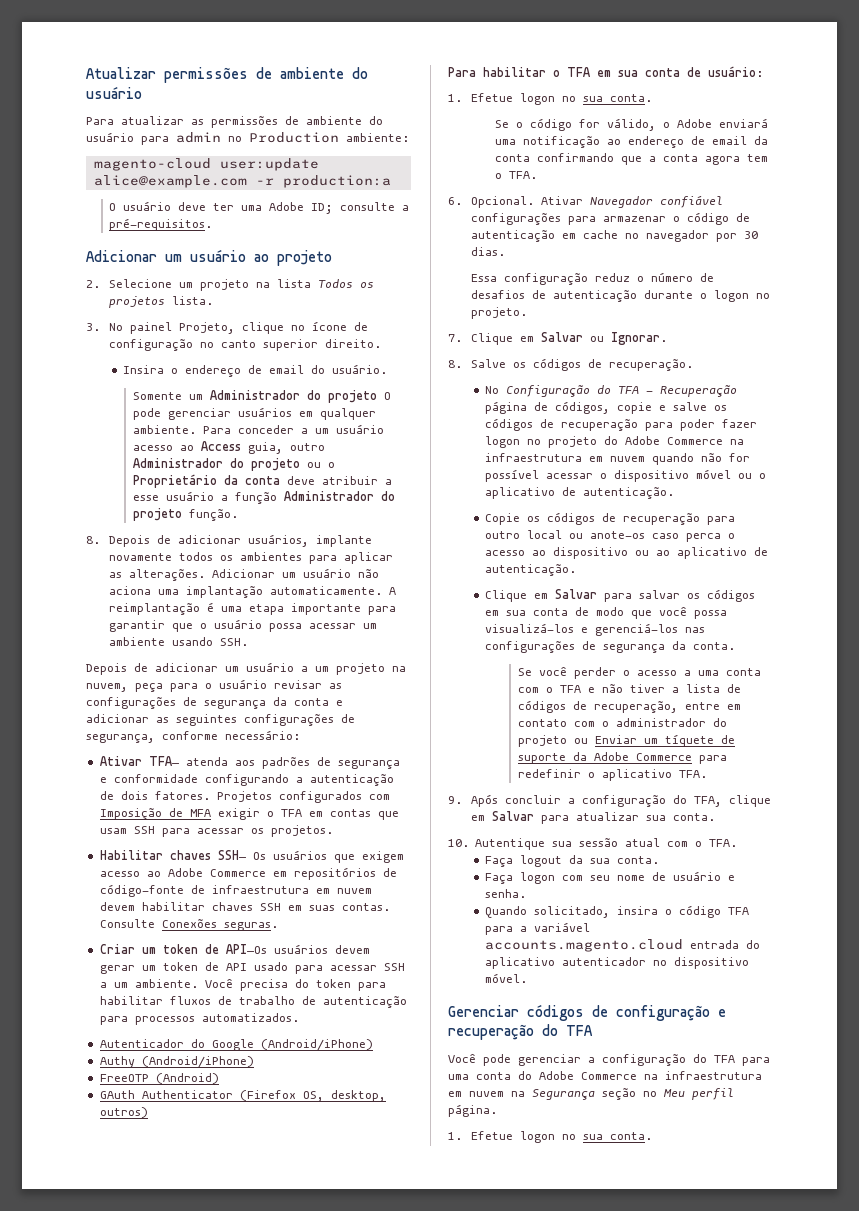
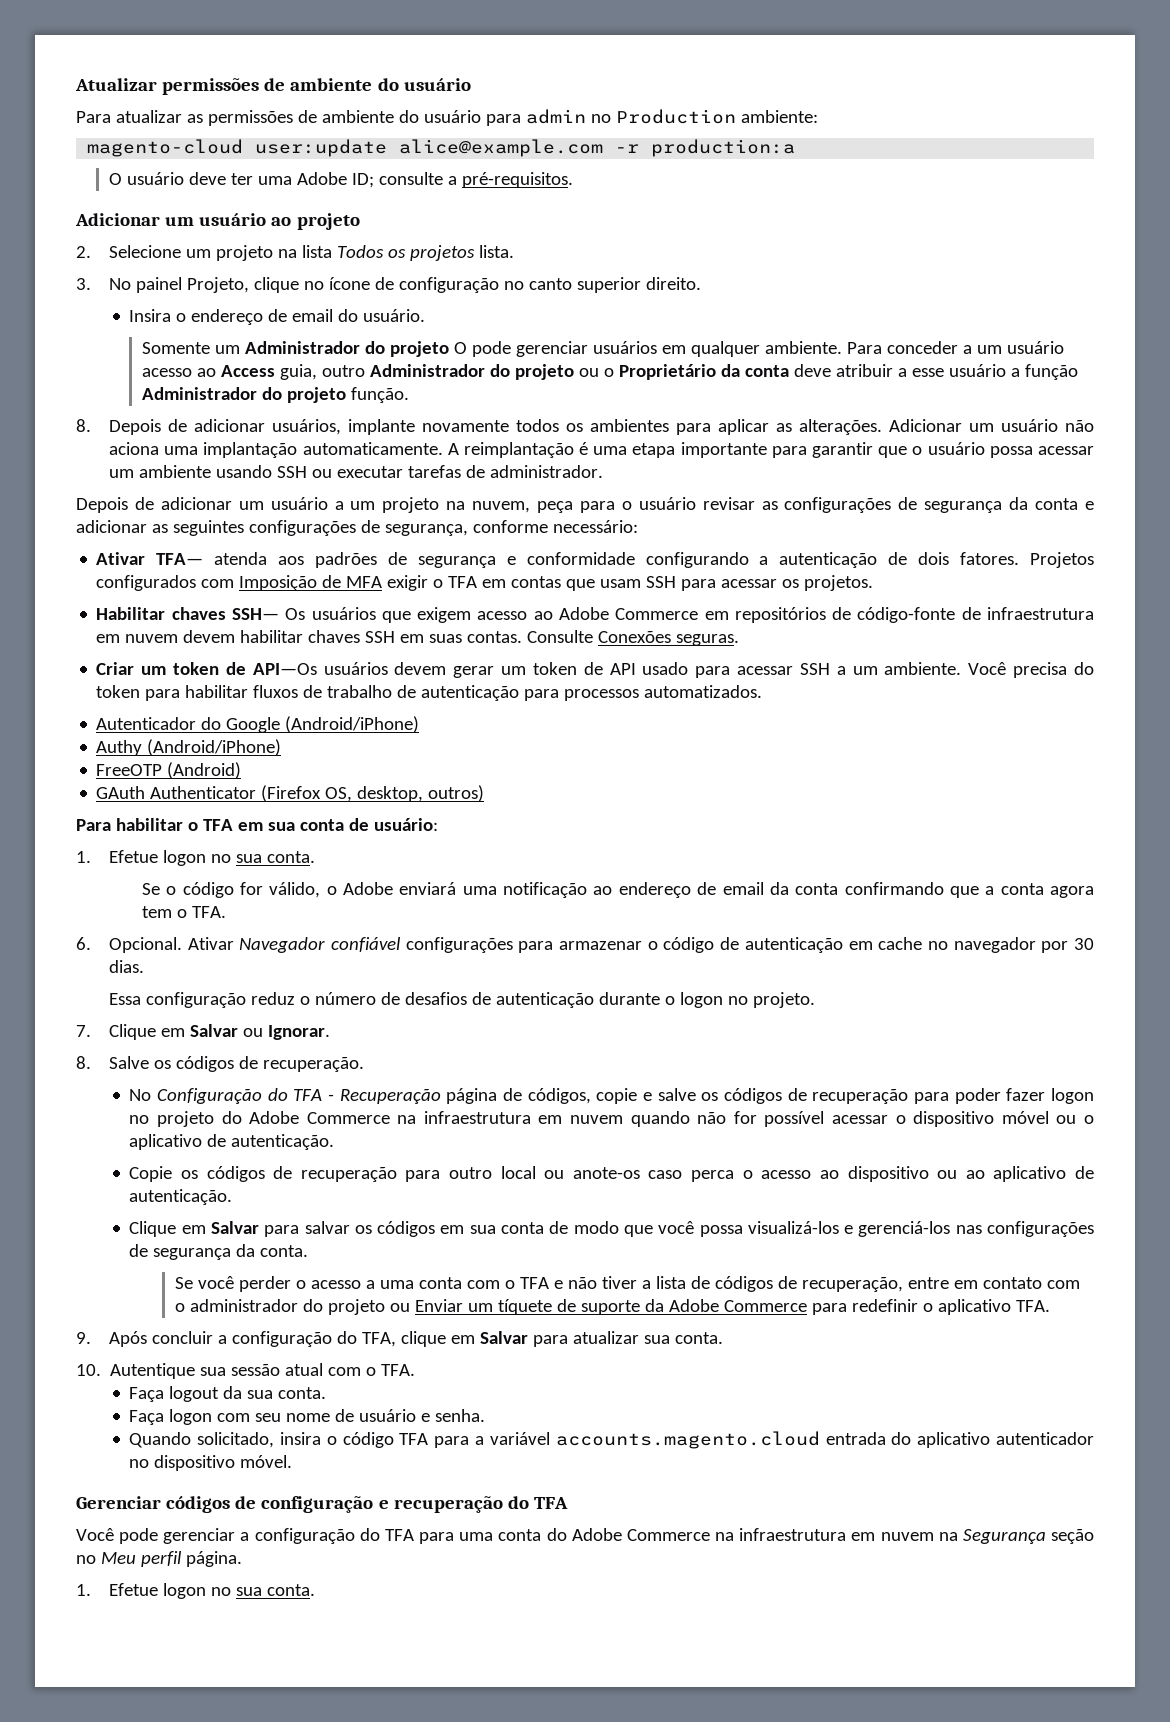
[220,638,249,646] SSH. -> [276,465,603,478] SSH ou executar tarefas de administrador.

